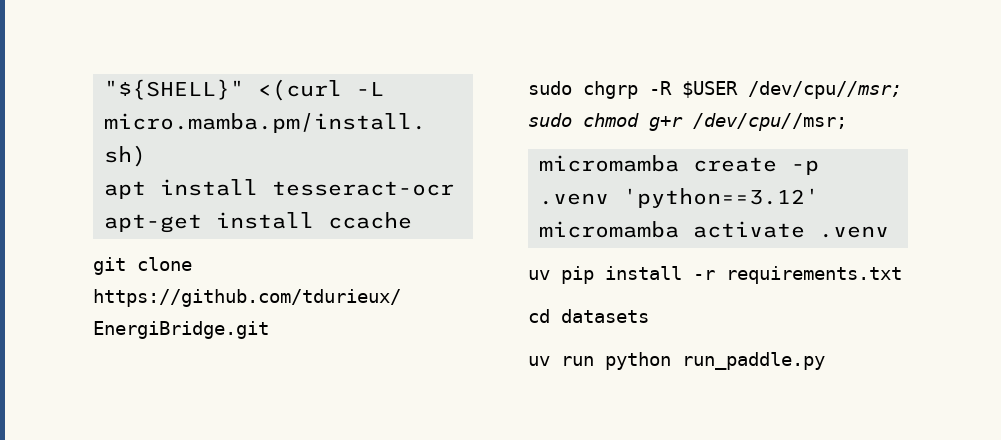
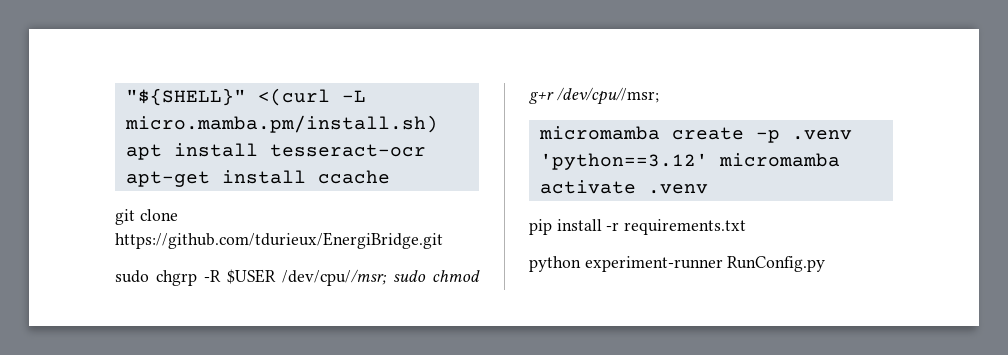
[528,270,550,280] uv -> (708, 189) none
[528,309,649,323] [528,352,825,370] cd datasets // uv run python run_paddle.py -> [529,256,826,272] python experiment-runner RunConfig.py

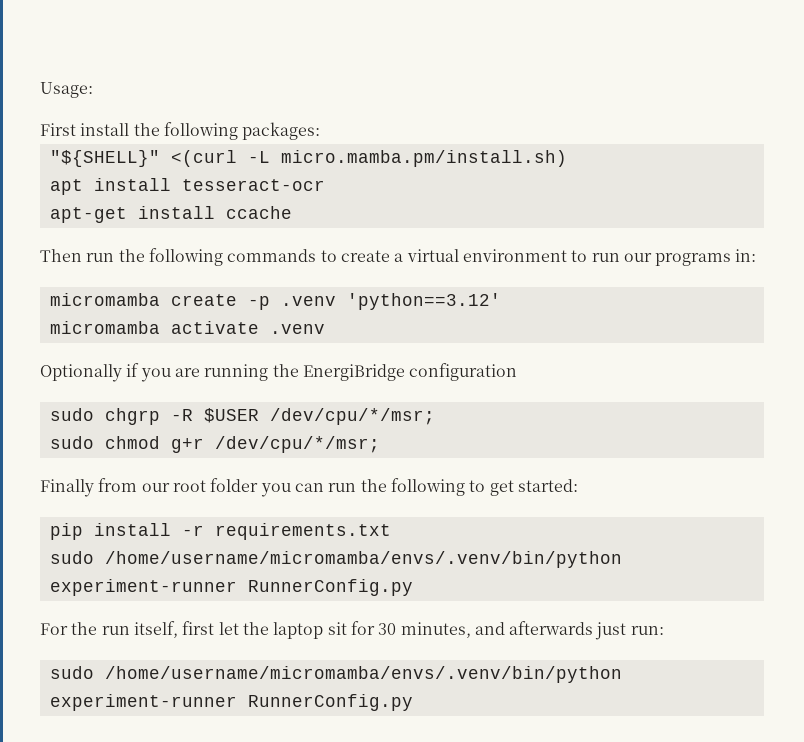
(125, 97) none -> [40,82,93,98] [40,122,321,140] Usage: // First install the following packages: //
[115,209,178,225] [115,232,443,249] [115,269,480,286] [529,87,659,105] git clone https://github.com/tdurieux/EnergiBridge.git // sudo chgrp -R $USER /dev/cpu//msr; sudo chmod g+r /dev/cpu//msr; -> [40,248,757,266] Then run the following commands to create a virtual environment to run our programs in:
(708, 161) none -> (501, 301) //
[529,219,747,235] [529,256,826,272] pip install -r requirements.txt // python experiment-runner RunConfig.py -> [40,363,518,382] [49,408,435,425] [49,436,380,453] [40,478,578,497] [49,523,391,540] [49,551,622,568] [49,579,413,596] [40,621,664,640] [49,666,622,683] [49,694,413,711] Optionally if you are running the EnergiBridge configuration // sudo chgrp -R $USER /dev/cpu/*/msr; // sudo chmod g+r /dev/cpu/*/msr; // Finally from our root folder you can run the following to get started: // pip install -r requirements.txt // sudo /home/username/micromamba/envs/.venv/bin/python experiment-runner RunnerConfig.py // For the run itself, first let the laptop sit for 30 minutes, and afterwards just run: // sudo /home/username/micromamba/envs/.venv/bin/python experiment-runner RunnerConfig.py

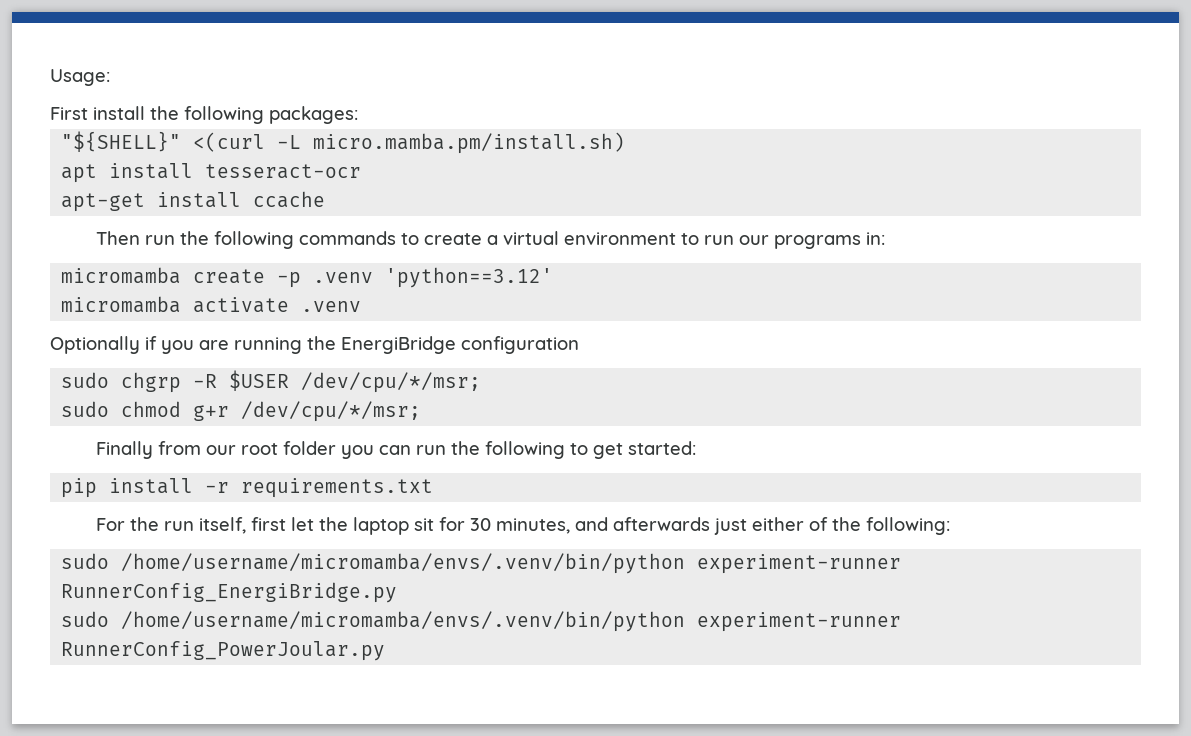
[49,551,622,568] [49,579,413,596] // sudo /home/username/micromamba/envs/.venv/bin/python experiment-runner RunnerConfig.py -> (434, 488) none
[630,626,664,635] [49,666,622,683] [49,694,413,711] run: // sudo /home/username/micromamba/envs/.venv/bin/python experiment-runner RunnerConfig.py -> [752,517,951,535] [61,553,902,574] [61,582,398,603] [61,611,902,632] [61,641,386,661] either of the following: // sudo /home/username/micromamba/envs/.venv/bin/python experiment-runner RunnerConfig_EnergiBridge.py // sudo /home/username/micromamba/envs/.venv/bin/python experiment-runner RunnerConfig_PowerJoular.py

